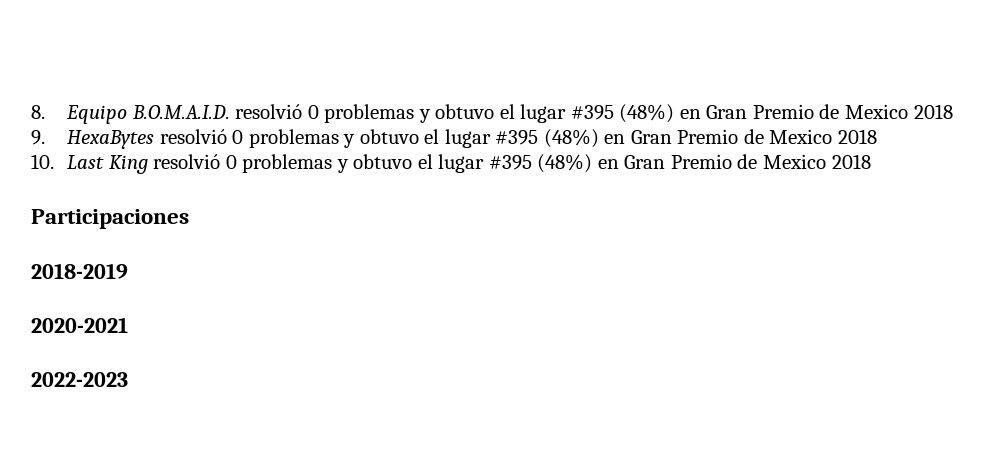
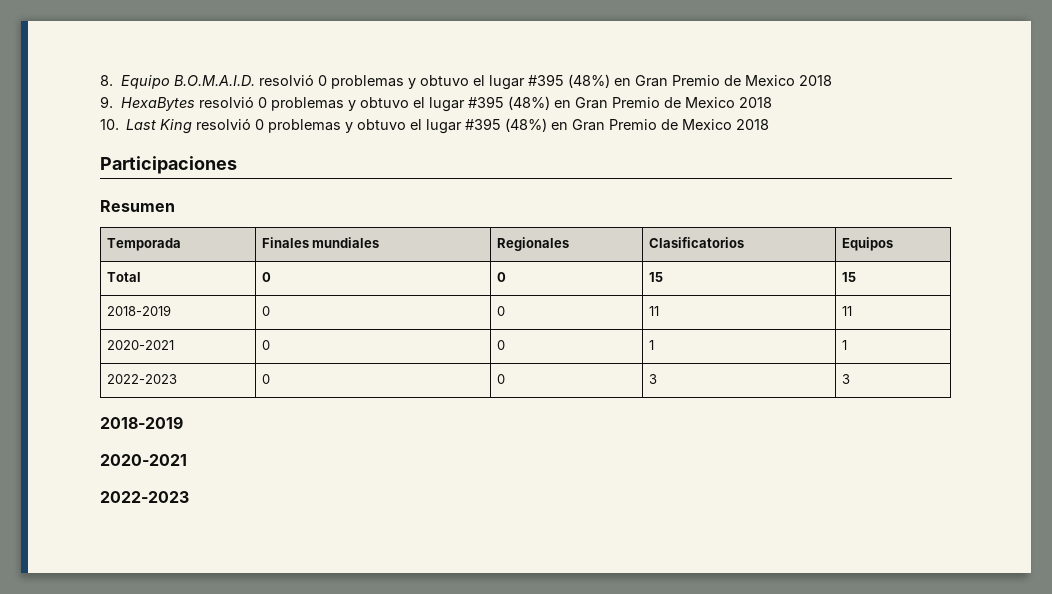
(189, 219) none -> [100,200,175,212] [106,238,181,251] [261,237,380,248] [496,237,569,251] [648,237,744,248] [841,237,893,251] [106,272,141,282] [261,272,271,282] [496,272,506,282] [648,272,663,282] [841,272,856,282] [106,305,171,316] [261,306,270,316] [496,306,505,316] [648,306,659,316] [841,306,852,316] [106,340,174,350] [261,340,270,350] [496,340,505,350] [648,340,654,350] [841,340,847,350] [106,374,177,384] [261,374,270,384] [496,374,505,384] [648,374,657,384] [841,374,850,384] // Resumen // Temporada | Finales mundiales | Regionales | Clasificatorios | Equipos // Total | 0 | 0 | 15 | 15 // 2018-2019 | 0 | 0 | 11 | 11 // 2020-2021 | 0 | 0 | 1 | 1 // 2022-2023 | 0 | 0 | 3 | 3

